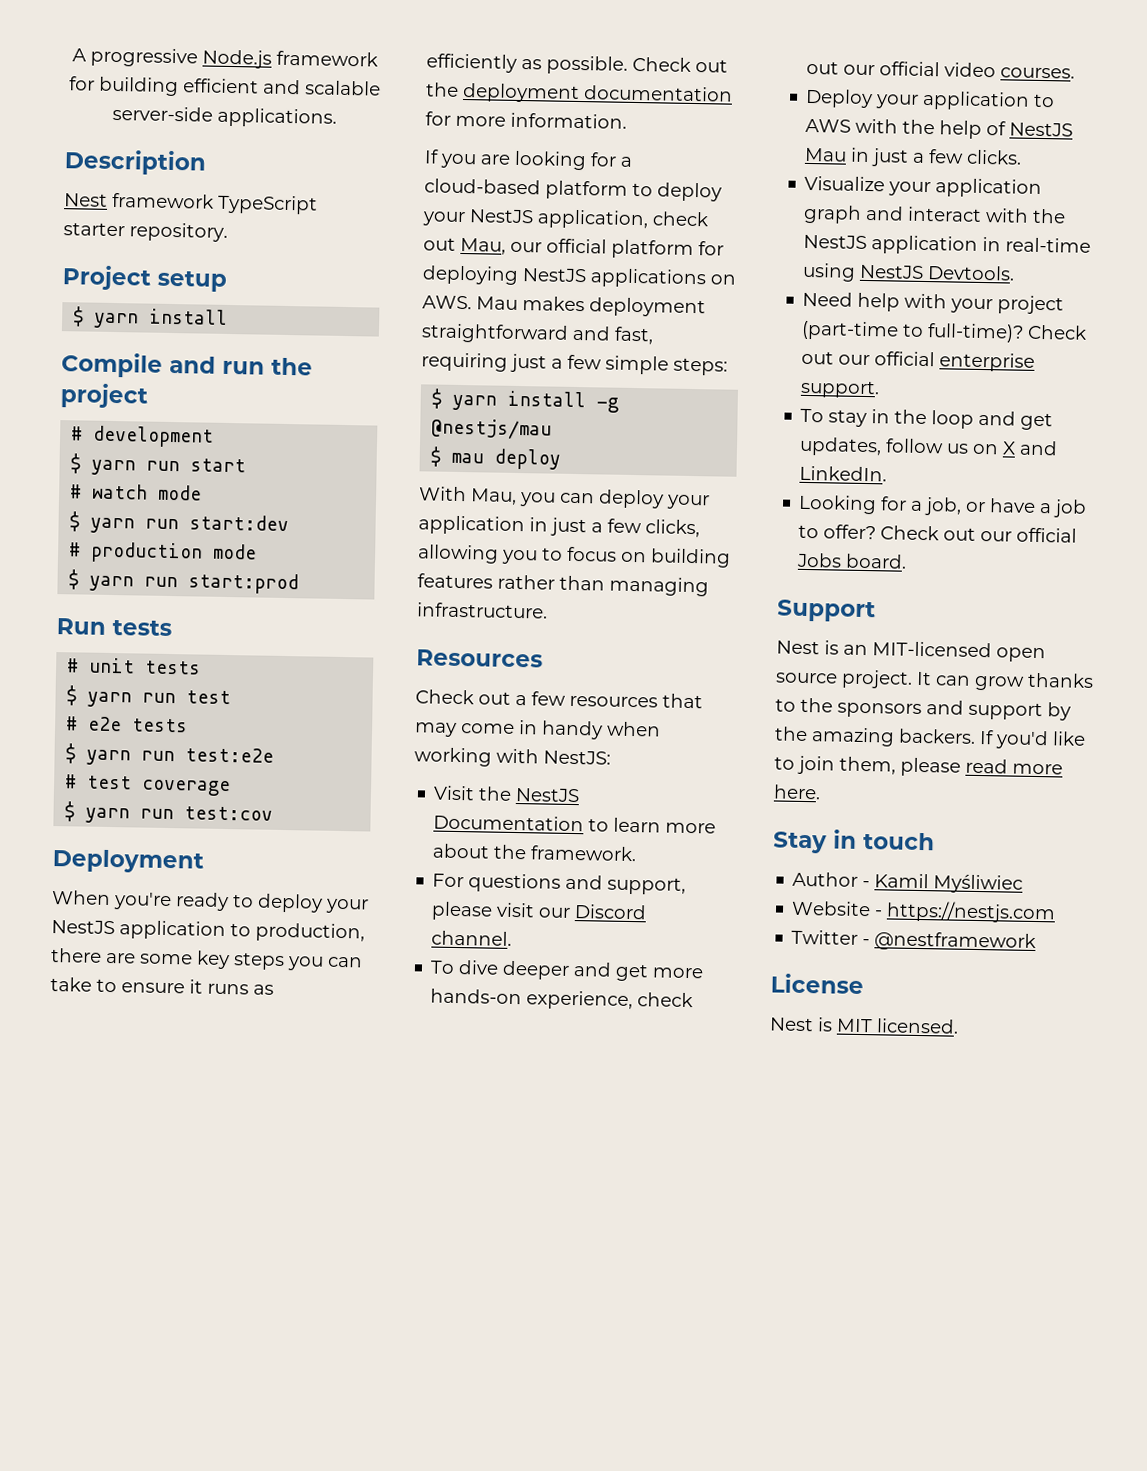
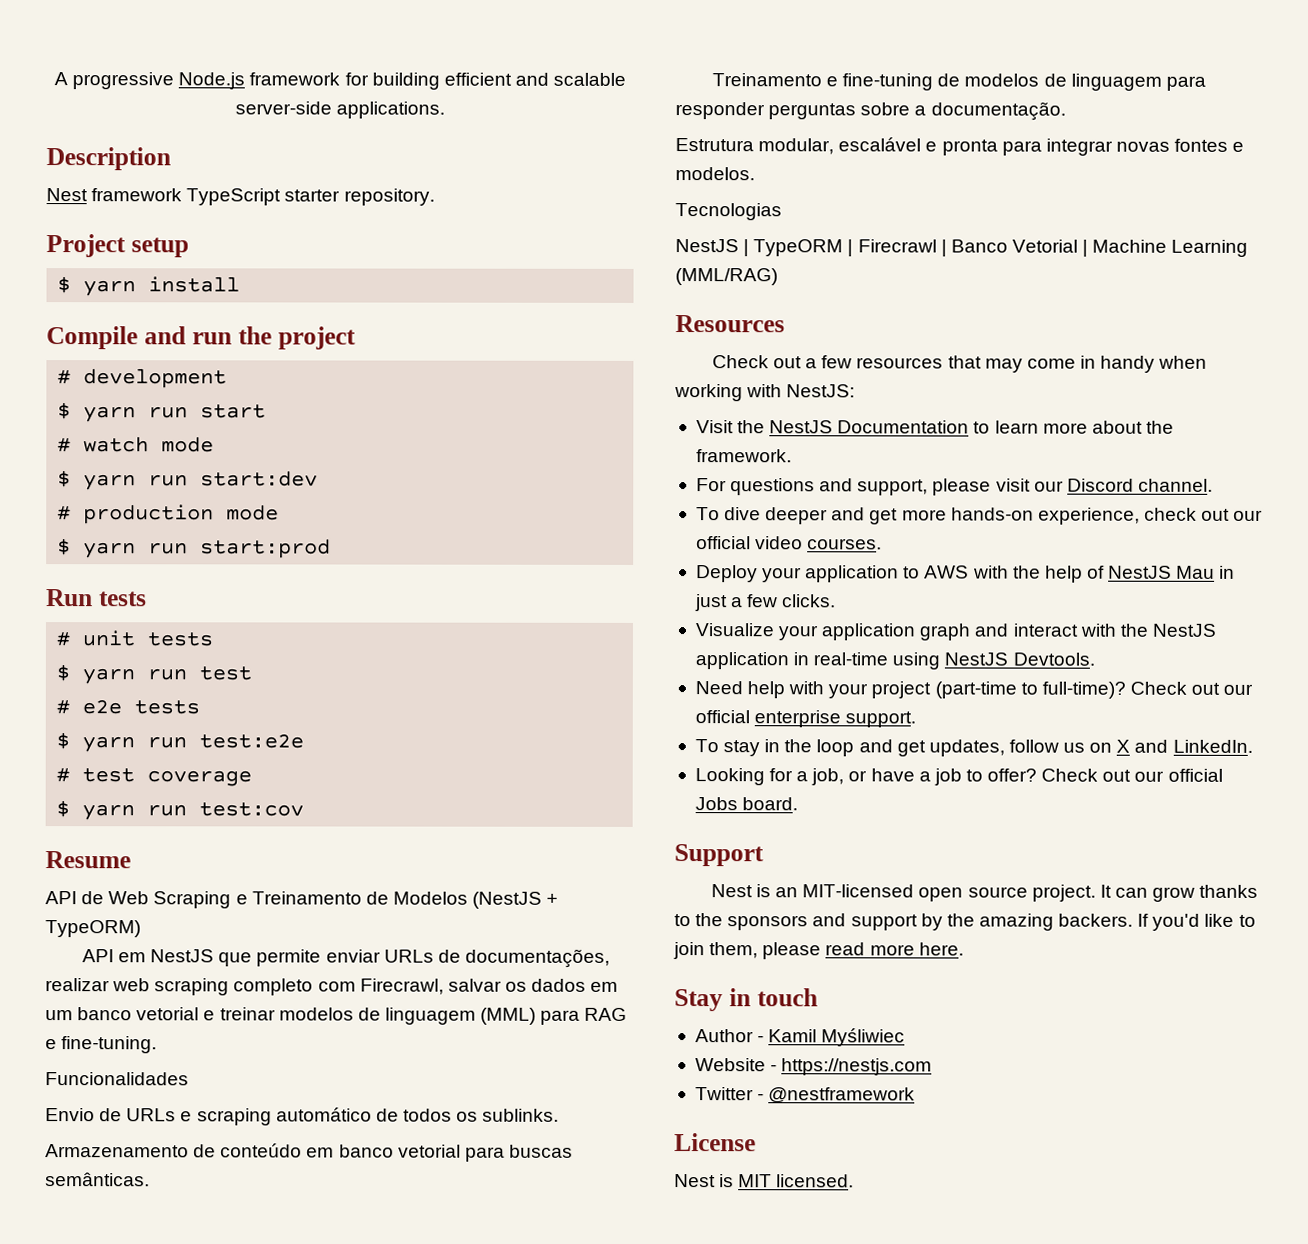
[52,849,204,874] [52,890,369,914] [51,920,365,943] [51,948,363,971] [50,977,274,995] [426,53,728,75] [426,82,733,103] [425,111,627,129] [424,149,633,171] [424,178,722,202] [422,209,709,230] [423,237,724,259] [422,265,736,289] [422,295,706,318] [421,323,654,345] [421,352,728,376] [431,388,620,413] [431,418,553,440] [430,446,562,470] [419,486,710,510] [418,515,700,538] [417,544,731,568] [417,573,709,597] [417,602,548,619] Deployment // When you're ready to deploy your NestJS application to production, there are some key steps you can take to ensure it runs as efficiently as possible. Check out the deployment documentation for more information. // If you are looking for a cloud-based platform to deploy your NestJS application, check out Mau, our official platform for deploying NestJS applications on AWS. Mau makes deployment straightforward and fast, requiring just a few simple steps: // $ yarn install -g @nestjs/mau // $ mau deploy // With Mau, you can deploy your application in just a few clicks, allowing you to focus on building features rather than managing infrastructure. -> [45,851,131,869] [45,891,559,909] [45,920,141,938] [81,948,610,968] [45,978,619,996] [45,1007,628,1025] [45,1036,158,1054] [45,1072,189,1086] [45,1107,560,1126] [45,1143,573,1162] [45,1172,150,1187] [711,73,1206,91] [675,101,1066,121] [675,137,1245,156] [675,167,755,181] [675,203,782,221] [675,239,1249,257] [675,268,778,286] Resume // API de Web Scraping e Treinamento de Modelos (NestJS + TypeORM) // API em NestJS que permite enviar URLs de documentações, realizar web scraping completo com Firecrawl, salvar os dados em um banco vetorial e treinar modelos de linguagem (MML) para RAG e fine-tuning. // Funcionalidades // Envio de URLs e scraping automático de todos os sublinks. // Armazenamento de conteúdo em banco vetorial para buscas semânticas. // Treinamento e fine-tuning de modelos de linguagem para responder perguntas sobre a documentação. // Estrutura modular, escalável e pronta para integrar novas fontes e modelos. // Tecnologias // NestJS | TypeORM | Firecrawl | Banco Vetorial | Machine Learning (MML/RAG)

